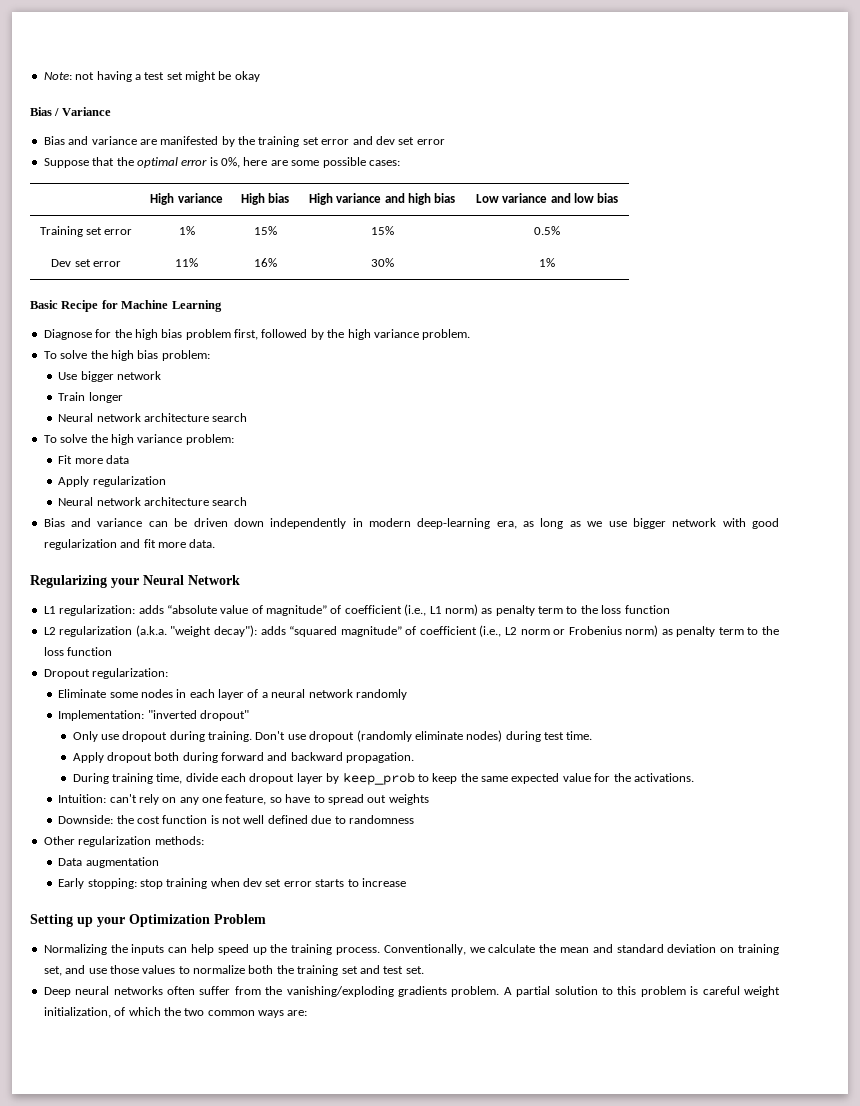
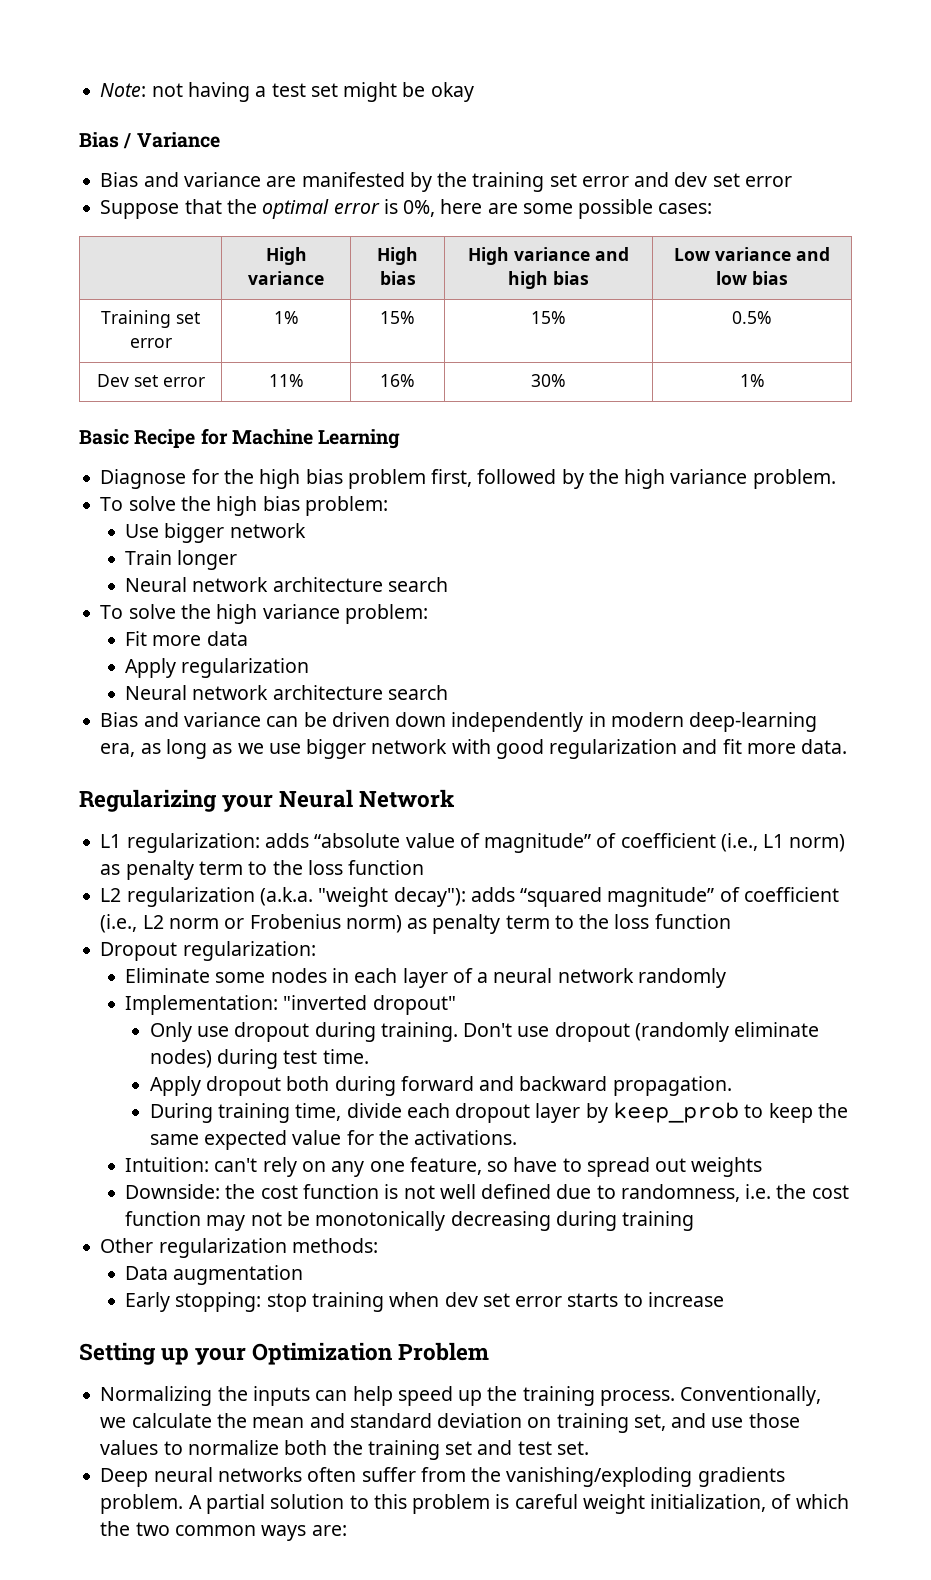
[348,815,414,824] randomness -> [620,1184,849,1202] [125,1211,695,1231] randomness, i.e. the cost function may not be monotonically decreasing during training

